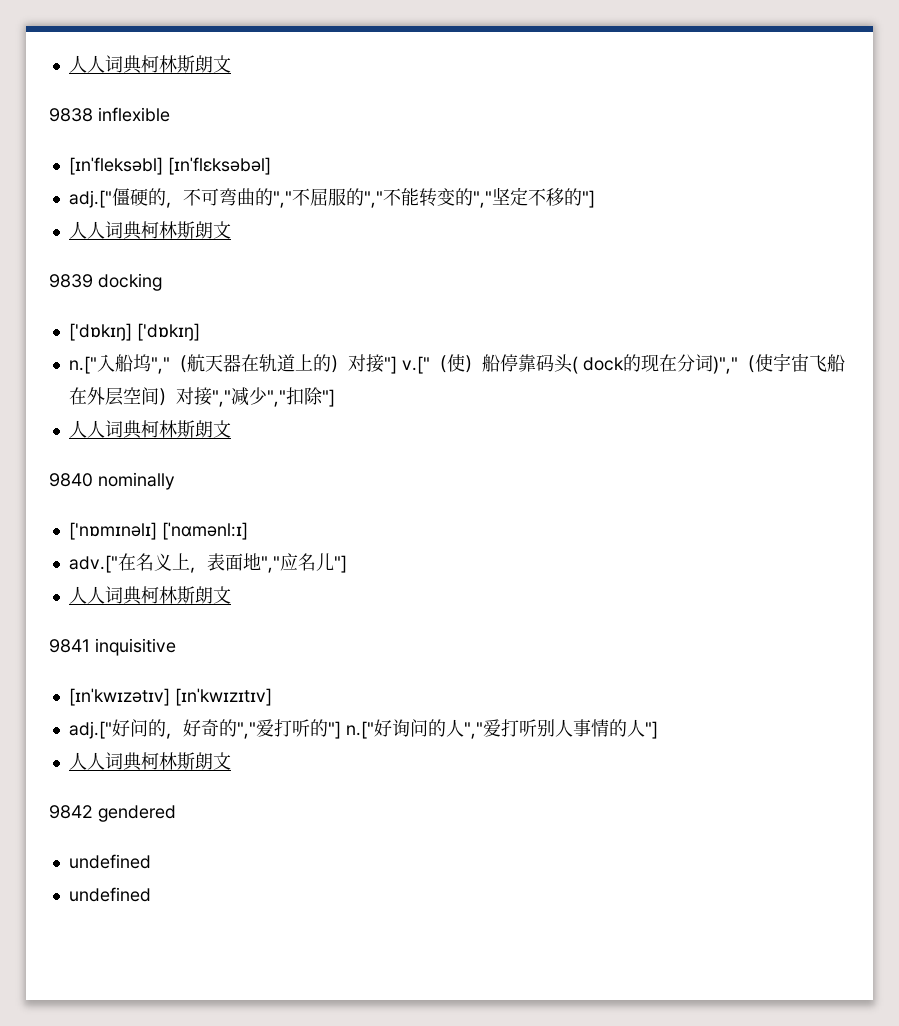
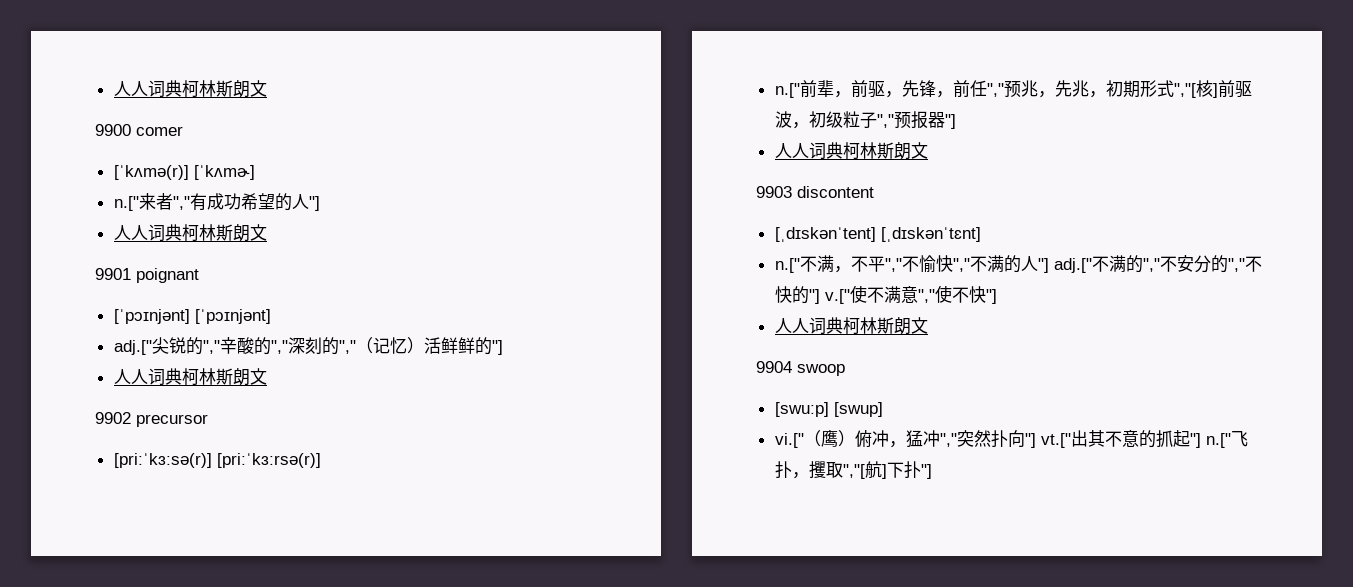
[68,55,231,74] [49,107,170,122] [68,157,271,175] [68,187,595,208] [68,221,231,240] [49,273,162,291] [68,323,200,341] [68,353,845,374] [68,387,335,407] [68,420,231,439] [49,472,175,490] [68,522,248,540] [68,553,347,573] [68,586,231,605] [49,638,176,656] [68,688,272,706] [68,719,609,739] 人人词典柯林斯朗文 // 9838 inflexible // [ɪnˈfleksəbl] [ɪnˈflɛksəbəl] // adj.["僵硬的，不可弯曲的","不屈服的","不能转变的","坚定不移的"] // 人人词典柯林斯朗文 // 9839 docking // ['dɒkɪŋ] ['dɒkɪŋ] // n.["入船坞","（航天器在轨道上的）对接"] v.["（使）船停靠码头( dock的现在分词)","（使宇宙飞船在外层空间）对接","减少","扣除"] // 人人词典柯林斯朗文 // 9840 nominally // ['nɒmɪnəlɪ] [ˈnɑmənl:ɪ] // adv.["在名义上，表面地","应名儿"] // 人人词典柯林斯朗文 // 9841 inquisitive // [ɪnˈkwɪzətɪv] [ɪnˈkwɪzɪtɪv] // adj.["好问的，好奇的","爱打听的"] n.["好询问的人","爱打听别人事情 -> [113,80,267,98] [95,124,183,136] [113,165,255,180] [113,193,275,211] 人人词典柯林斯朗文 // 9900 comer // [ˈkʌmə(r)] [ˈkʌmɚ] // n.["来者","有成功希望
[49,805,176,822] [68,854,151,869] [68,887,151,902] 9842 gendered // undefined // undefined -> [95,268,199,283] [113,309,271,324] [113,337,503,355] [113,368,267,386] [95,412,208,427] [113,453,321,468] [774,80,1252,98] [774,111,956,129] [774,142,928,160] [756,186,874,198] [774,227,981,242] [774,255,1262,273] [774,285,997,304] [774,317,928,335] [756,361,845,376] [774,402,883,417] [774,430,1248,448] [774,461,932,479] 9901 poignant // [ˈpɔɪnjənt] [ˈpɔɪnjənt] // adj.["尖锐的","辛酸的","深刻的","（记忆）活鲜鲜的"] // 人人词典柯林斯朗文 // 9902 precursor // [pri:ˈkɜ:sə(r)] [pri:ˈkɜ:rsə(r)] // n.["前辈，前驱，先锋，前任","预兆，先兆，初期形式","[核]前驱波，初级粒子","预报器"] // 人人词典柯林斯朗文 // 9903 discontent // [ˌdɪskənˈtent] [ˌdɪskənˈtɛnt] // n.["不满，不平","不愉快","不满的人"] adj.["不满的","不安分的","不快的"] v.["使不满意","使不快"] // 人人词典柯林斯朗文 // 9904 swoop // [swu:p] [swup] // vi.["（鹰）俯冲，猛冲","突然扑向"] vt.["出其不意的抓起"] n.["飞扑，攫取","[航]下扑"]

